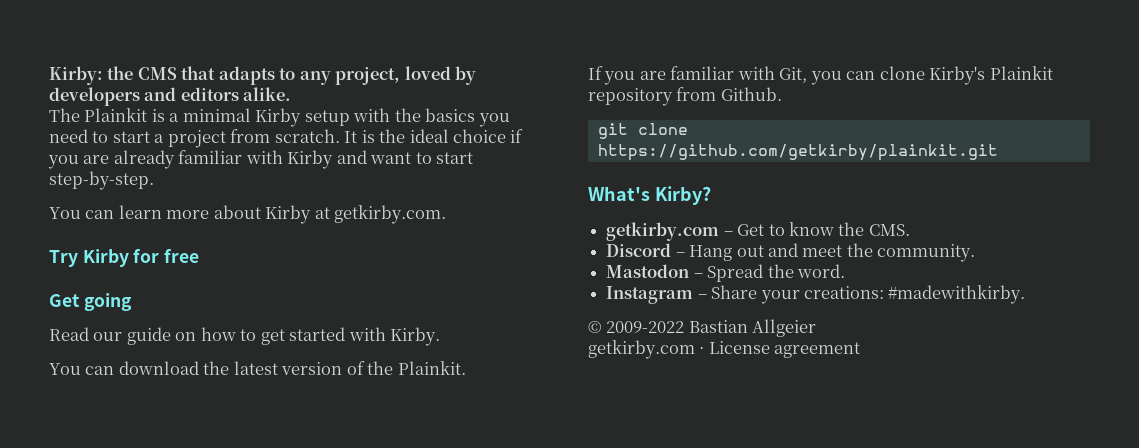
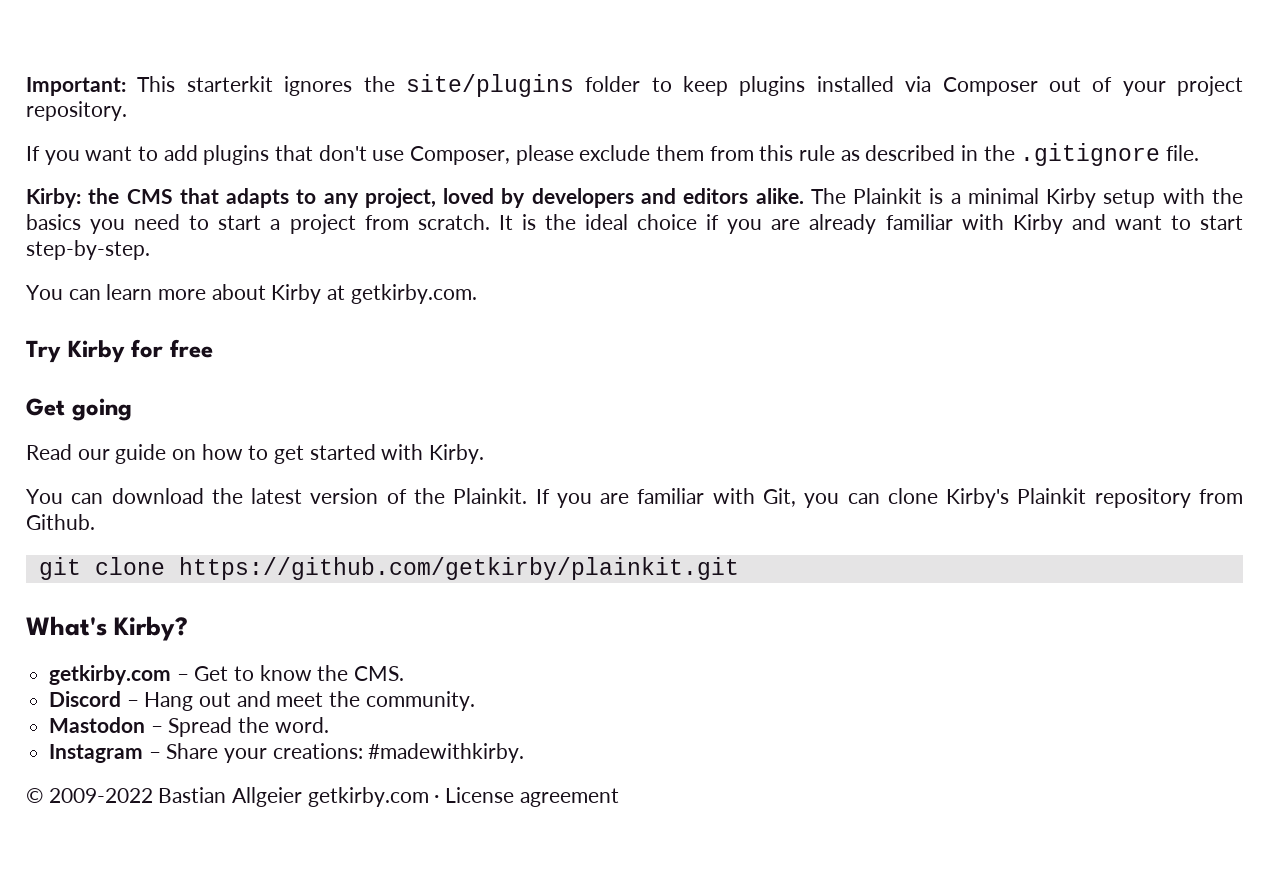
(49, 75) none -> [26,74,1243,97] [26,101,127,121] [26,143,1200,166] Important: This starterkit ignores the site/plugins folder to keep plugins installed via Composer out of your project repository. // If you want to add plugins that don't use Composer, please exclude them from this rule as described in the .gitignore file. //
(292, 94) // -> (804, 196) none
(466, 368) // -> (528, 496) none
(817, 328) // -> (303, 797) none

